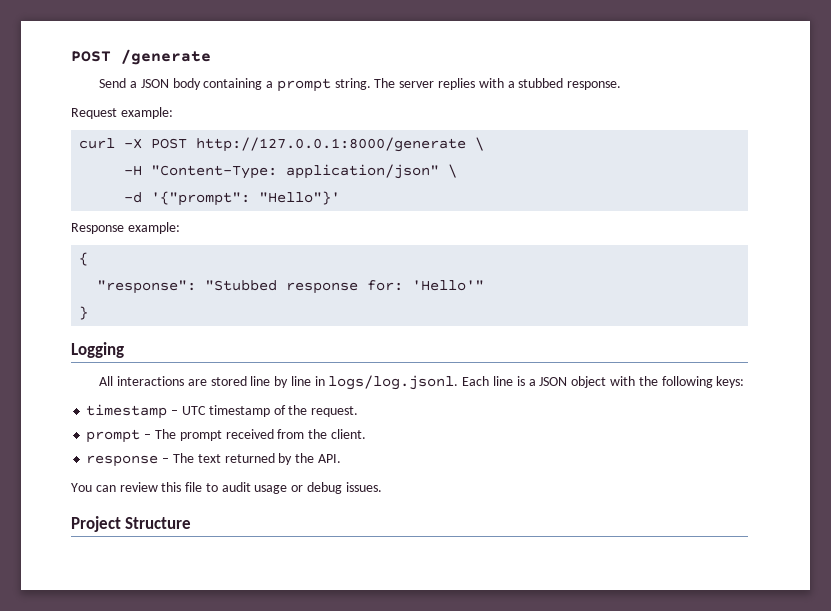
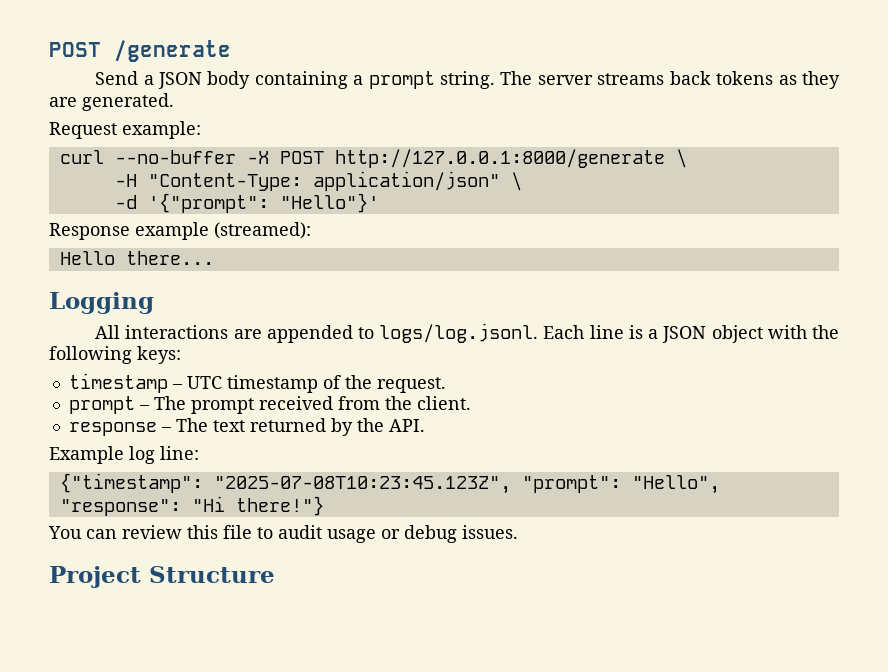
[438,78,622,90] replies with a stubbed response. -> [597,71,840,89] [49,93,174,111] streams back tokens as they are generated.
(116, 143) none -> [114,150,236,164] --no-buffer
[127,222,180,234] [79,252,89,266] [97,280,485,294] [79,306,89,320] example: // { // "response": "Stubbed response for: 'Hello'" // } -> [135,222,311,240] [59,251,214,265] example (streamed): // Hello there...
[210,376,325,388] stored line by line in -> [266,325,375,343] appended to
(341, 458) none -> [49,446,199,464] [59,473,720,494] [59,496,324,516] // Example log line: // {"timestamp": "2025-07-08T10:23:45.123Z", "prompt": "Hello", "response": "Hi there!"}

